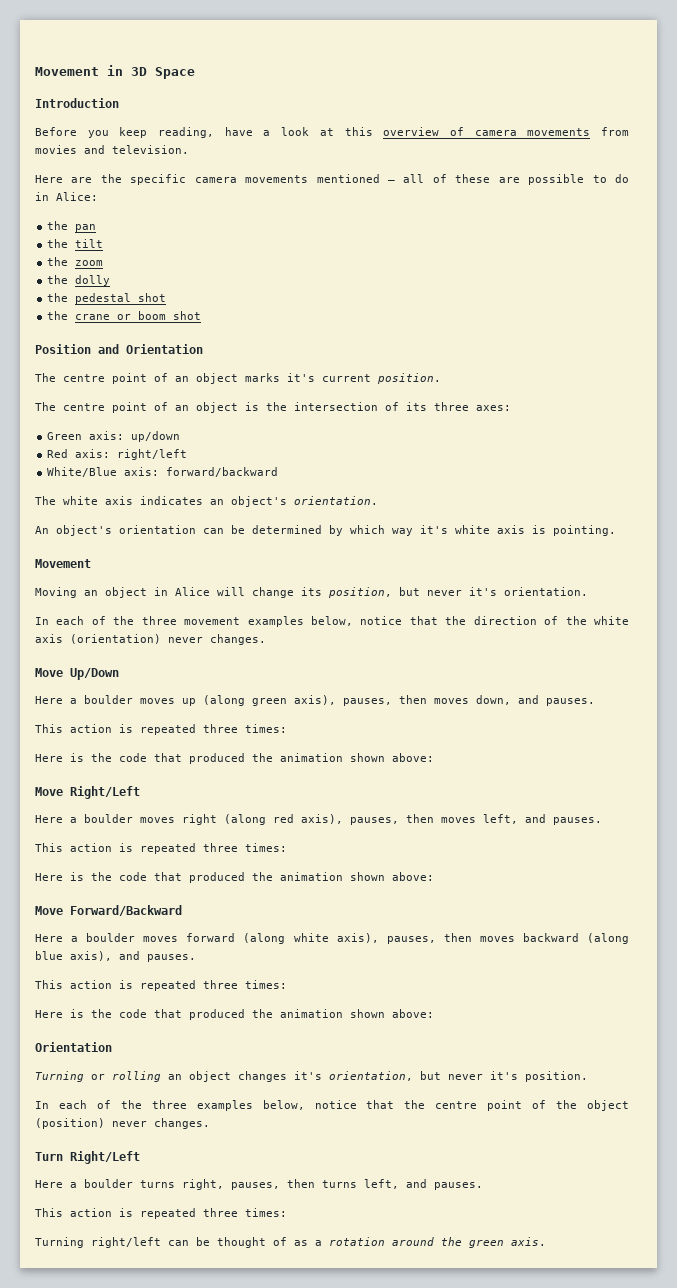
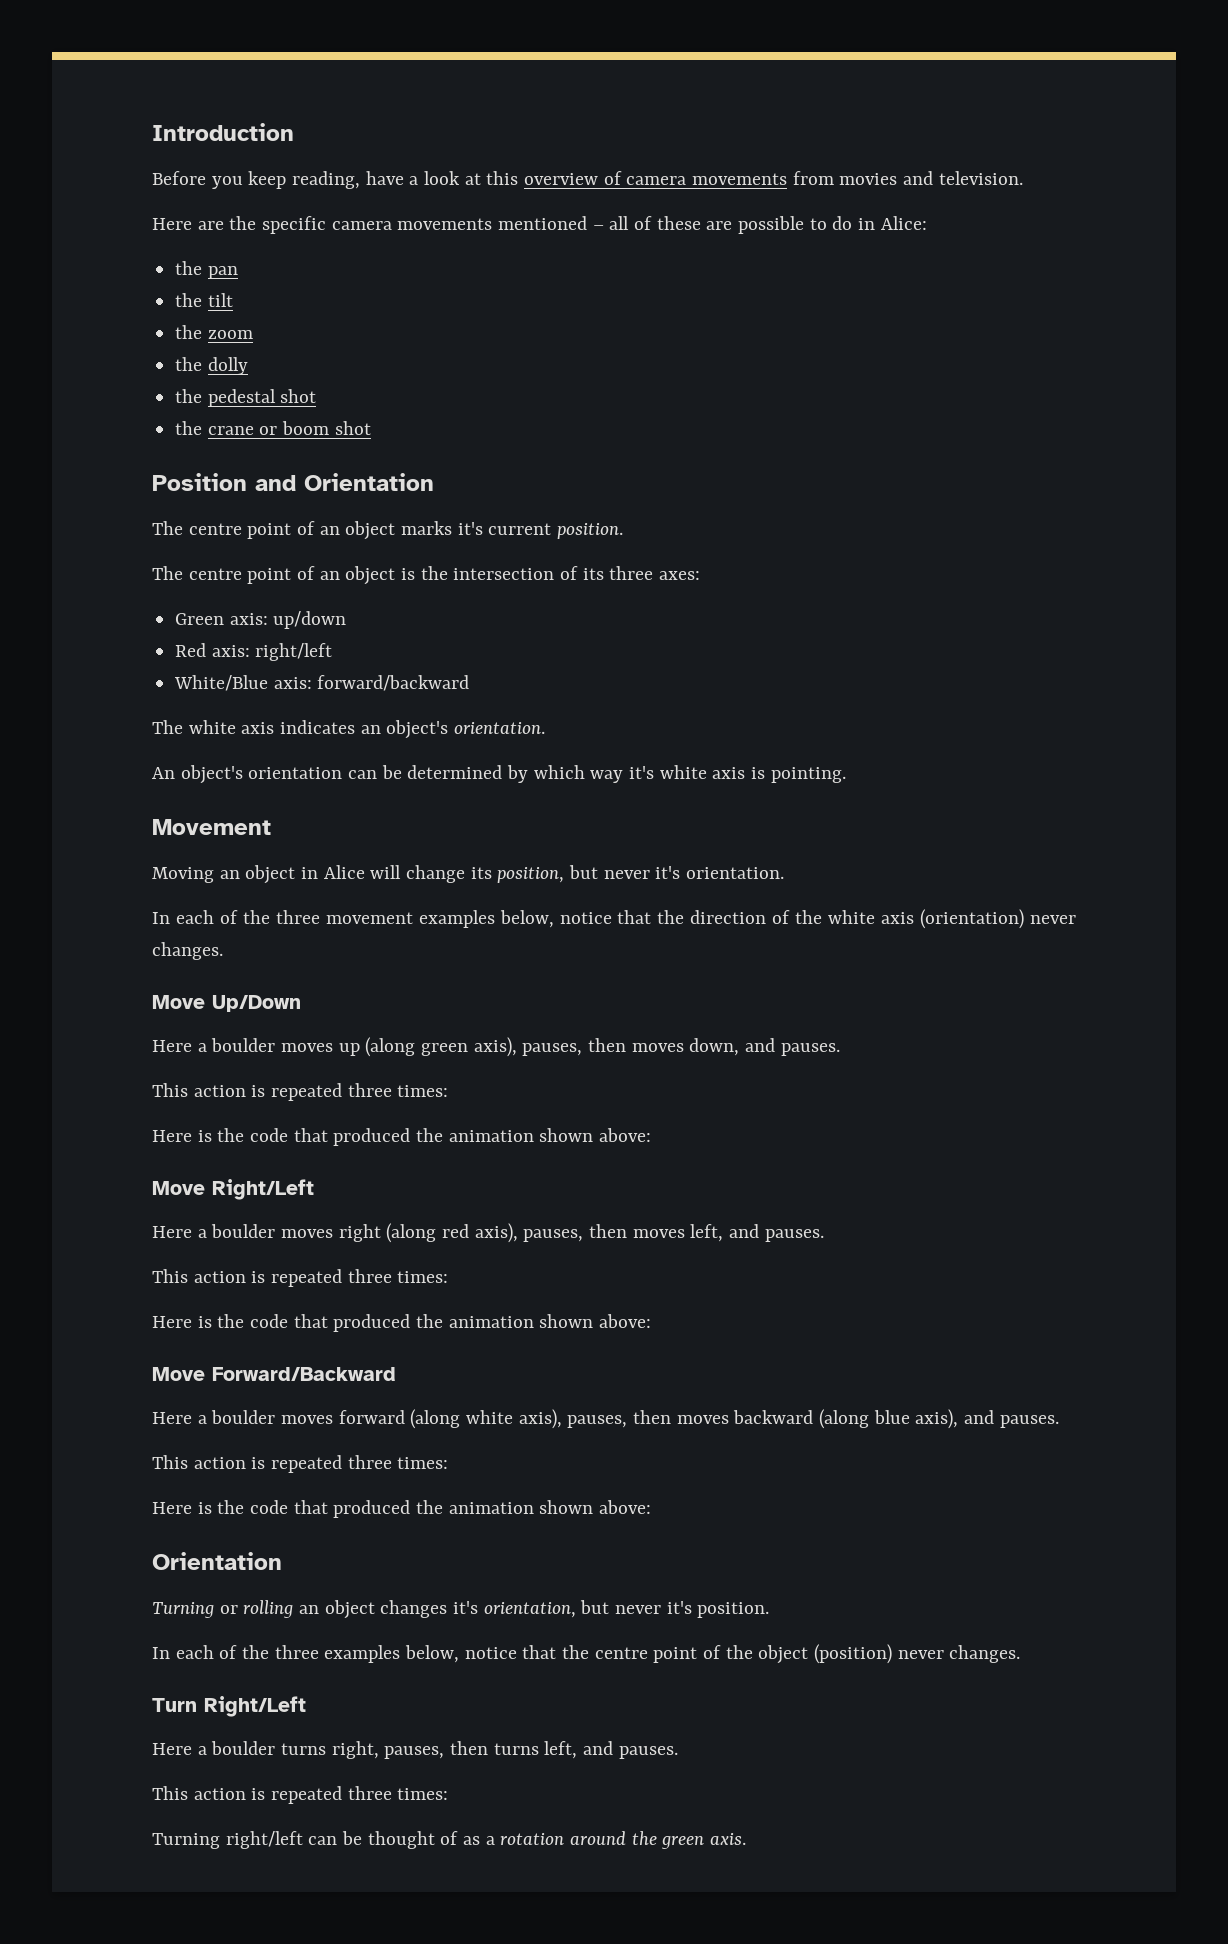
[35,65,195,79] Movement in 3D Space // -> (152, 132) none

